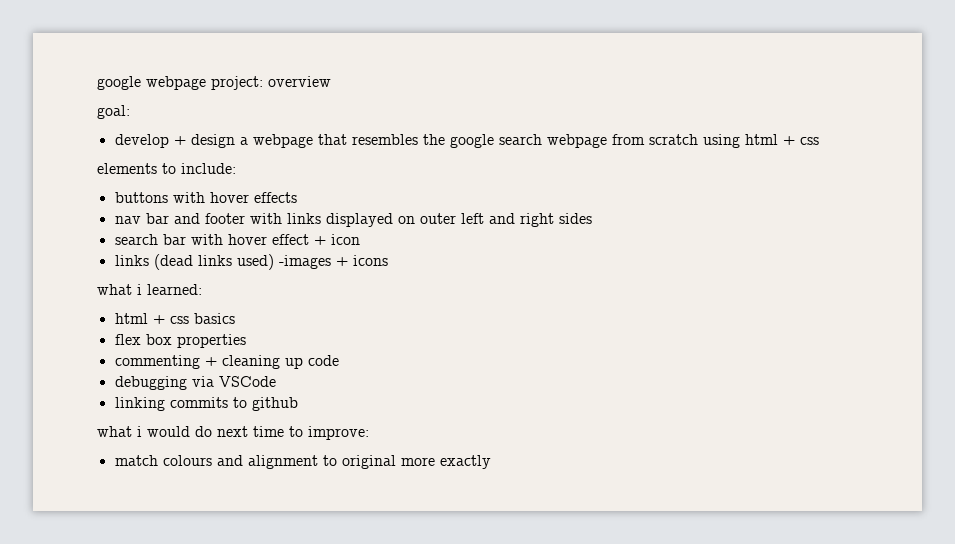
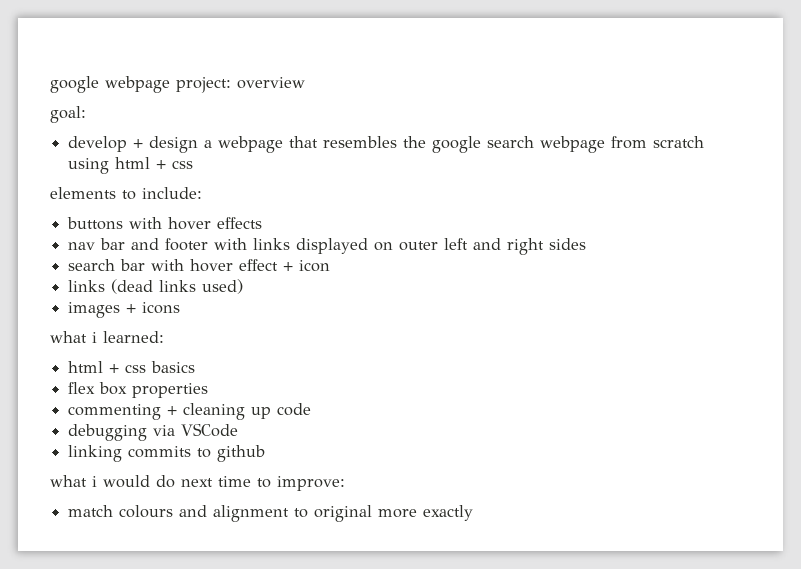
[278,255,331,269] -images -> [68,302,121,318] // images

